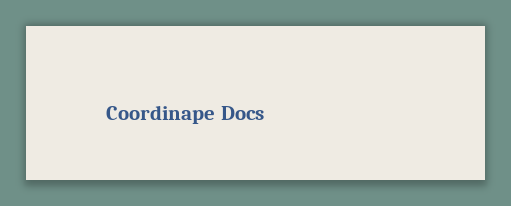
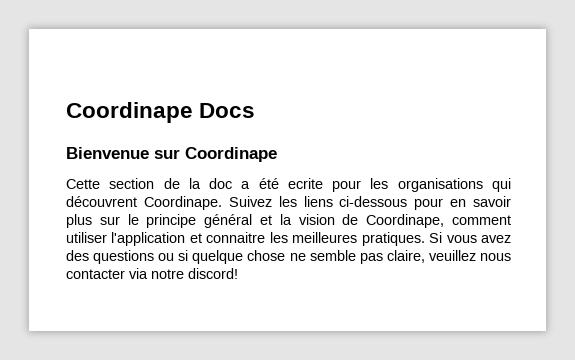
(264, 113) none -> [66,147,277,162] [66,178,511,192] [66,196,511,210] [66,214,512,228] [66,232,512,246] [66,250,511,264] [66,268,238,279] // Bienvenue sur Coordinape // Cette section de la doc a été ecrite pour les organisations qui découvrent Coordinape. Suivez les liens ci-dessous pour en savoir plus sur le principe général et la vision de Coordinape, comment utiliser l'application et connaitre les meilleures pratiques. Si vous avez des questions ou si quelque chose ne semble pas claire, veuillez nous contacter via notre discord!

